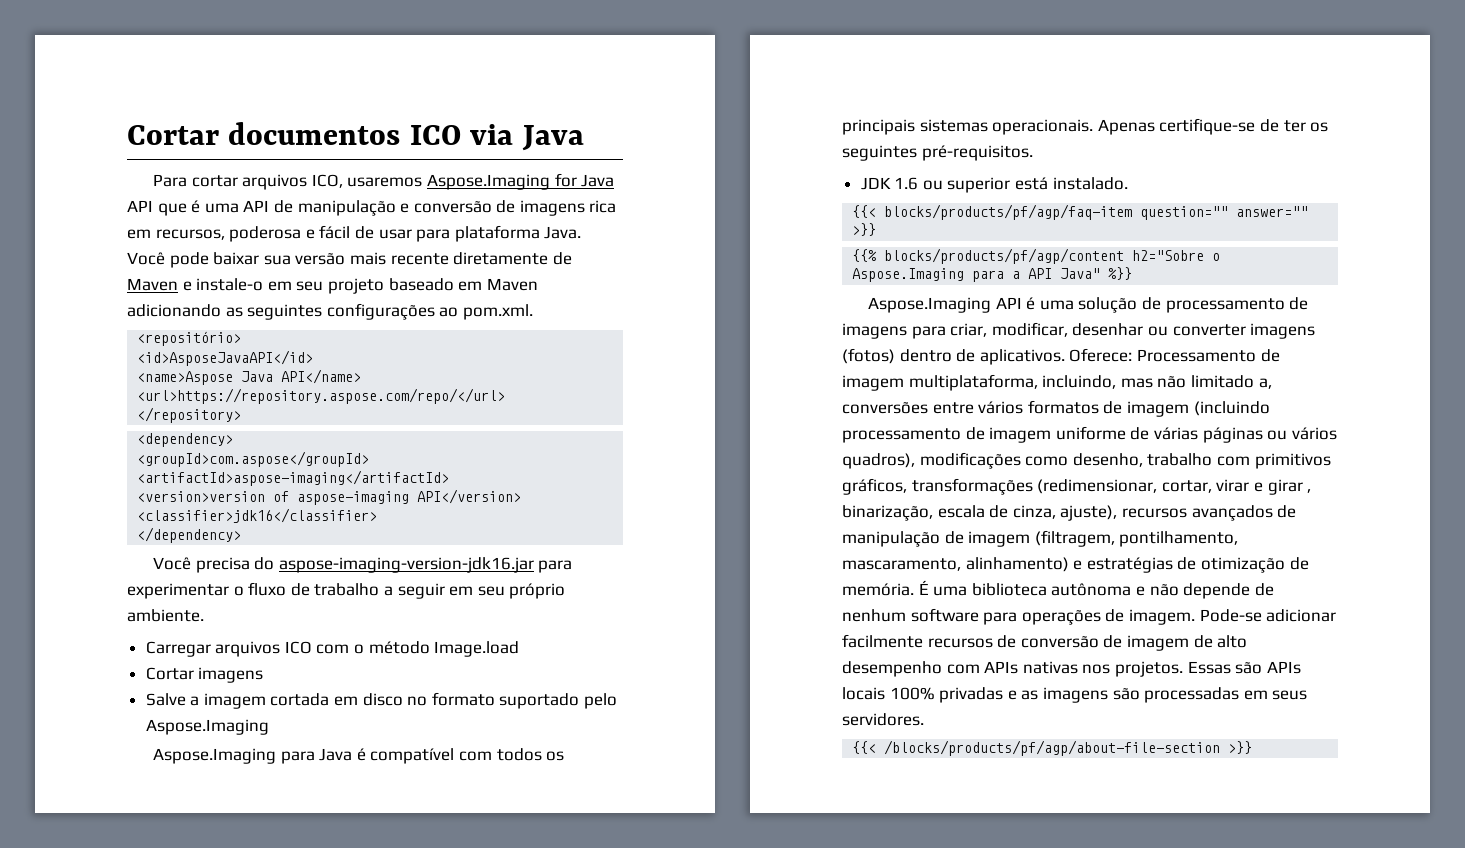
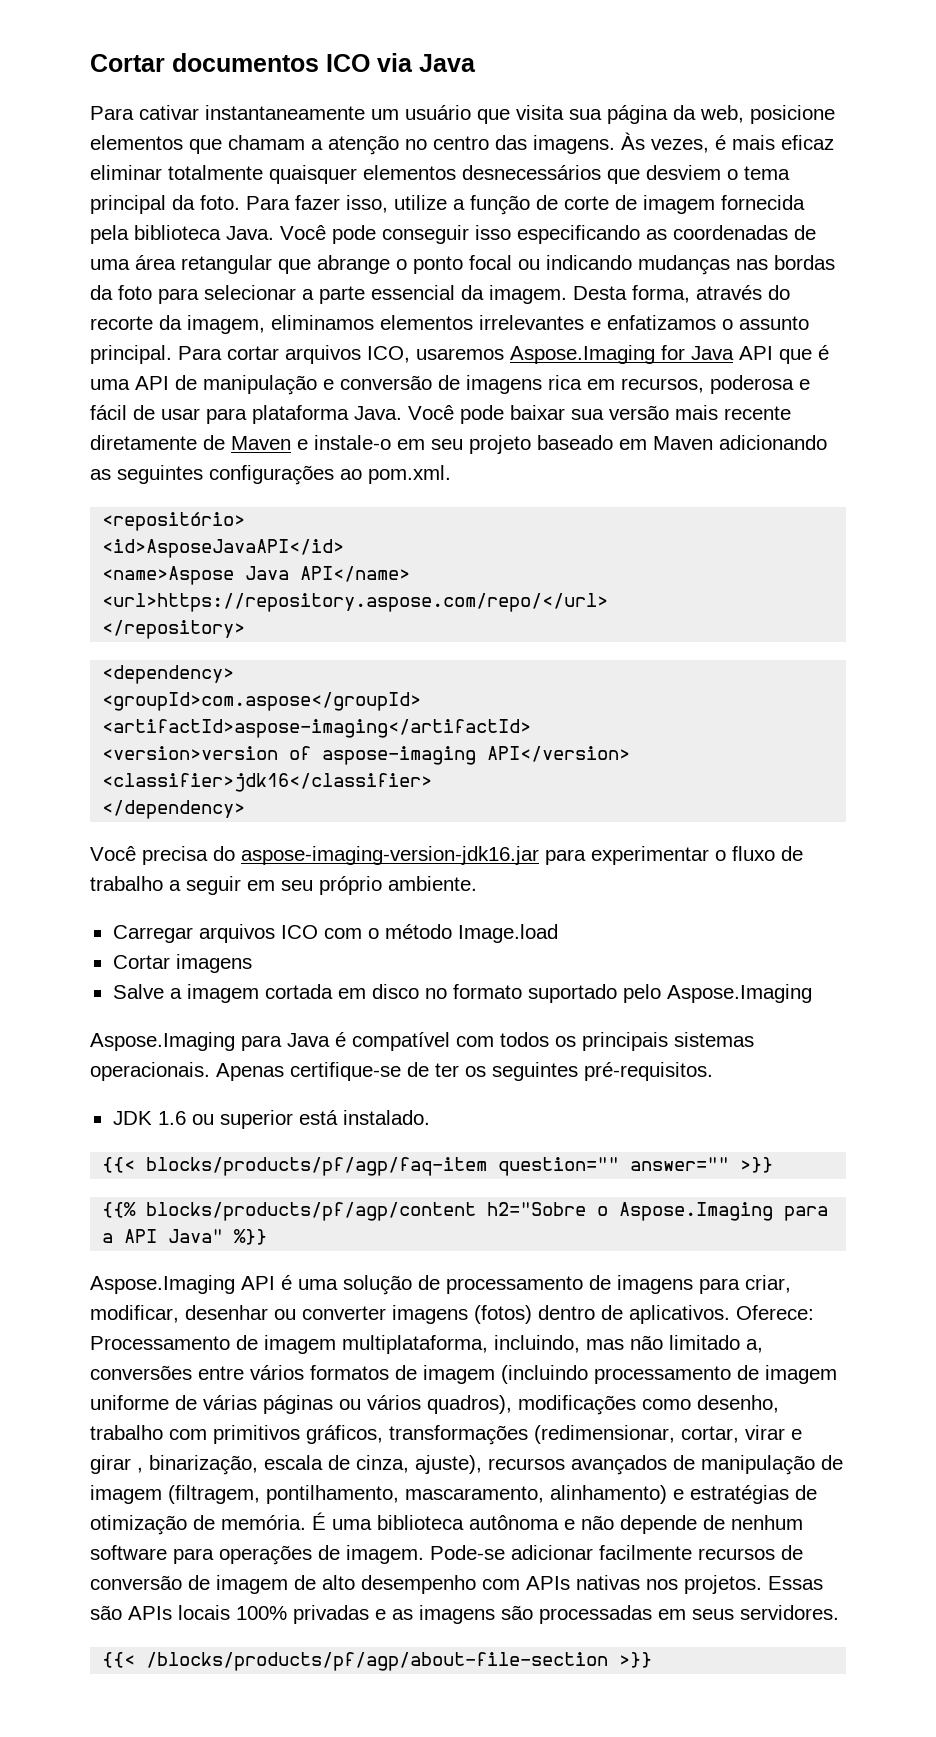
(188, 180) none -> [139,105,835,124] [90,132,834,155] [90,165,790,184] [90,195,805,215] [90,225,816,244] [90,255,835,275] [90,285,790,304] [90,315,809,334] [90,345,222,364] cativar instantaneamente um usuário que visita sua página da web, posicione elementos que chamam a atenção no centro das imagens. Às vezes, é mais eficaz eliminar totalmente quaisquer elementos desnecessários que desviem o tema principal da foto. Para fazer isso, utilize a função de corte de imagem fornecida pela biblioteca Java. Você pode conseguir isso especificando as coordenadas de uma área retangular que abrange o ponto focal ou indicando mudanças nas bordas da foto para selecionar a parte essencial da imagem. Desta forma, através do recorte da imagem, eliminamos elementos irrelevantes e enfatizamos o assunto principal. Para

